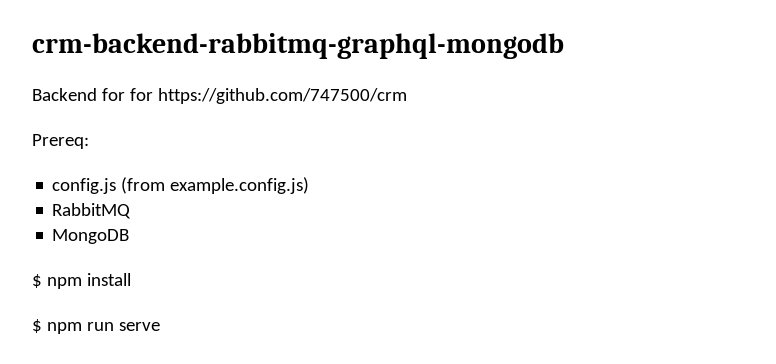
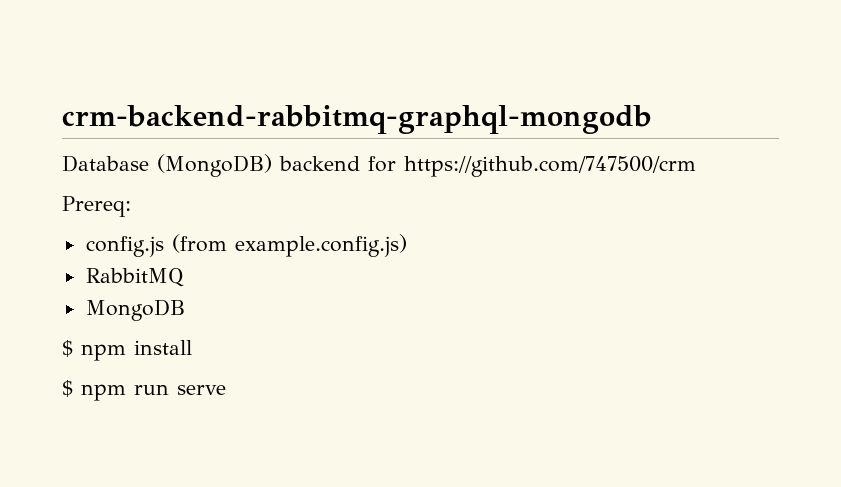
[32,88,125,101] Backend for -> [62,154,360,177] Database (MongoDB) backend

